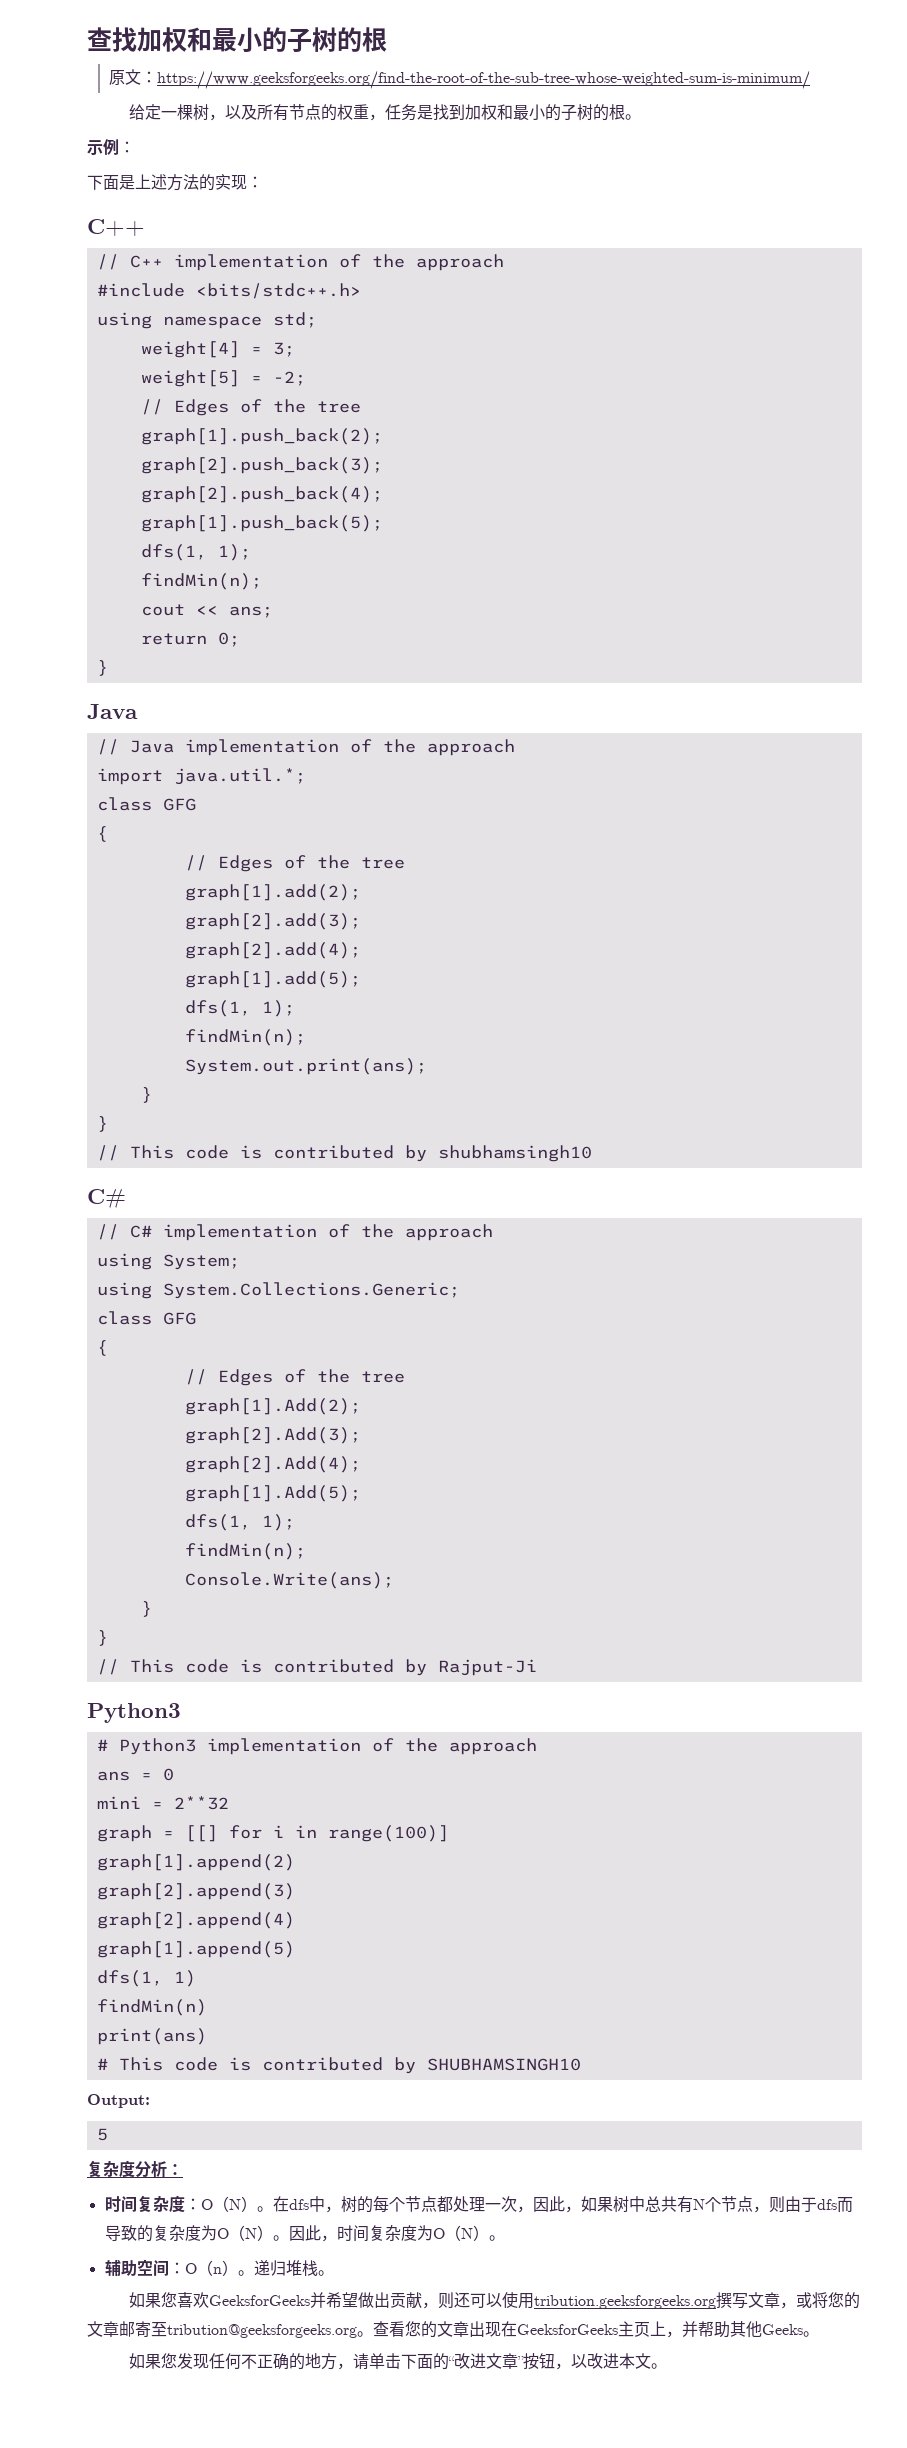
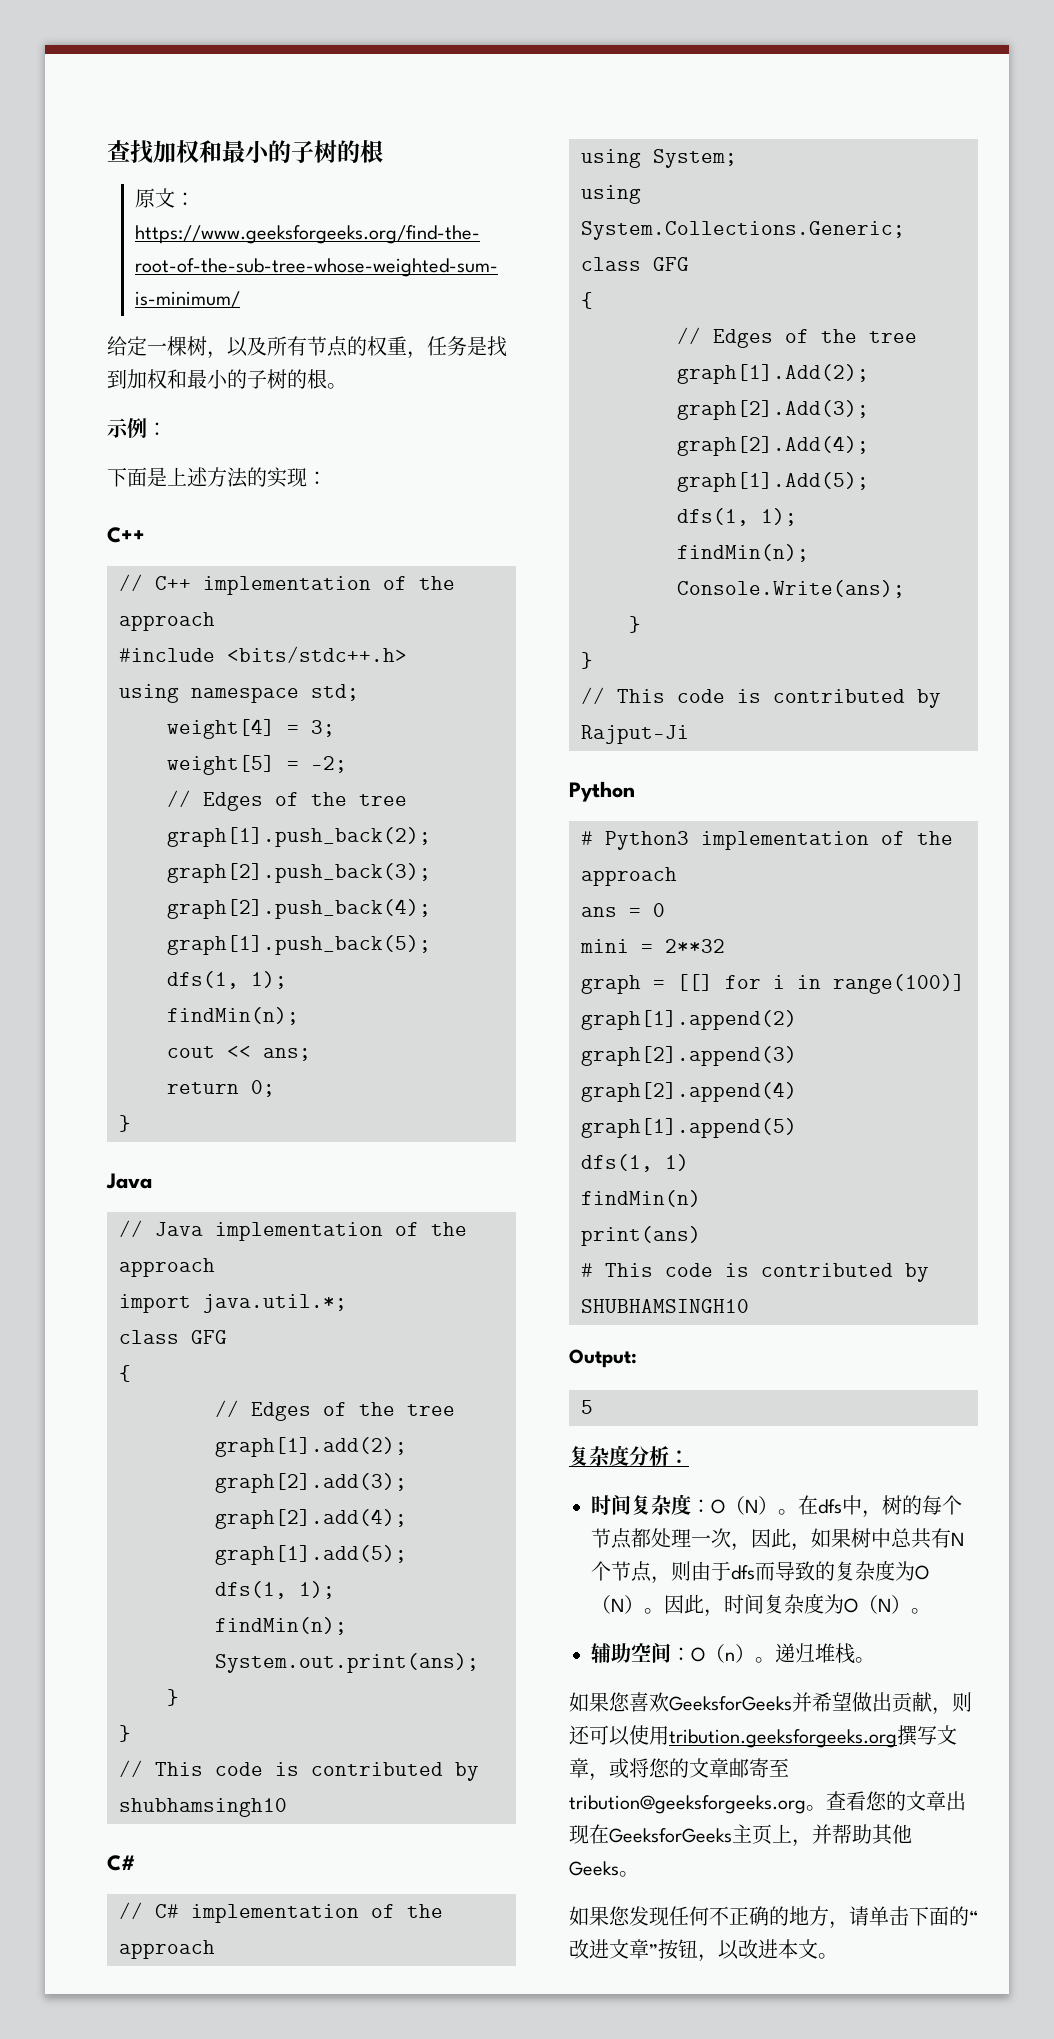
[87,1703,181,1723] Python3 -> [569,781,635,802] Python

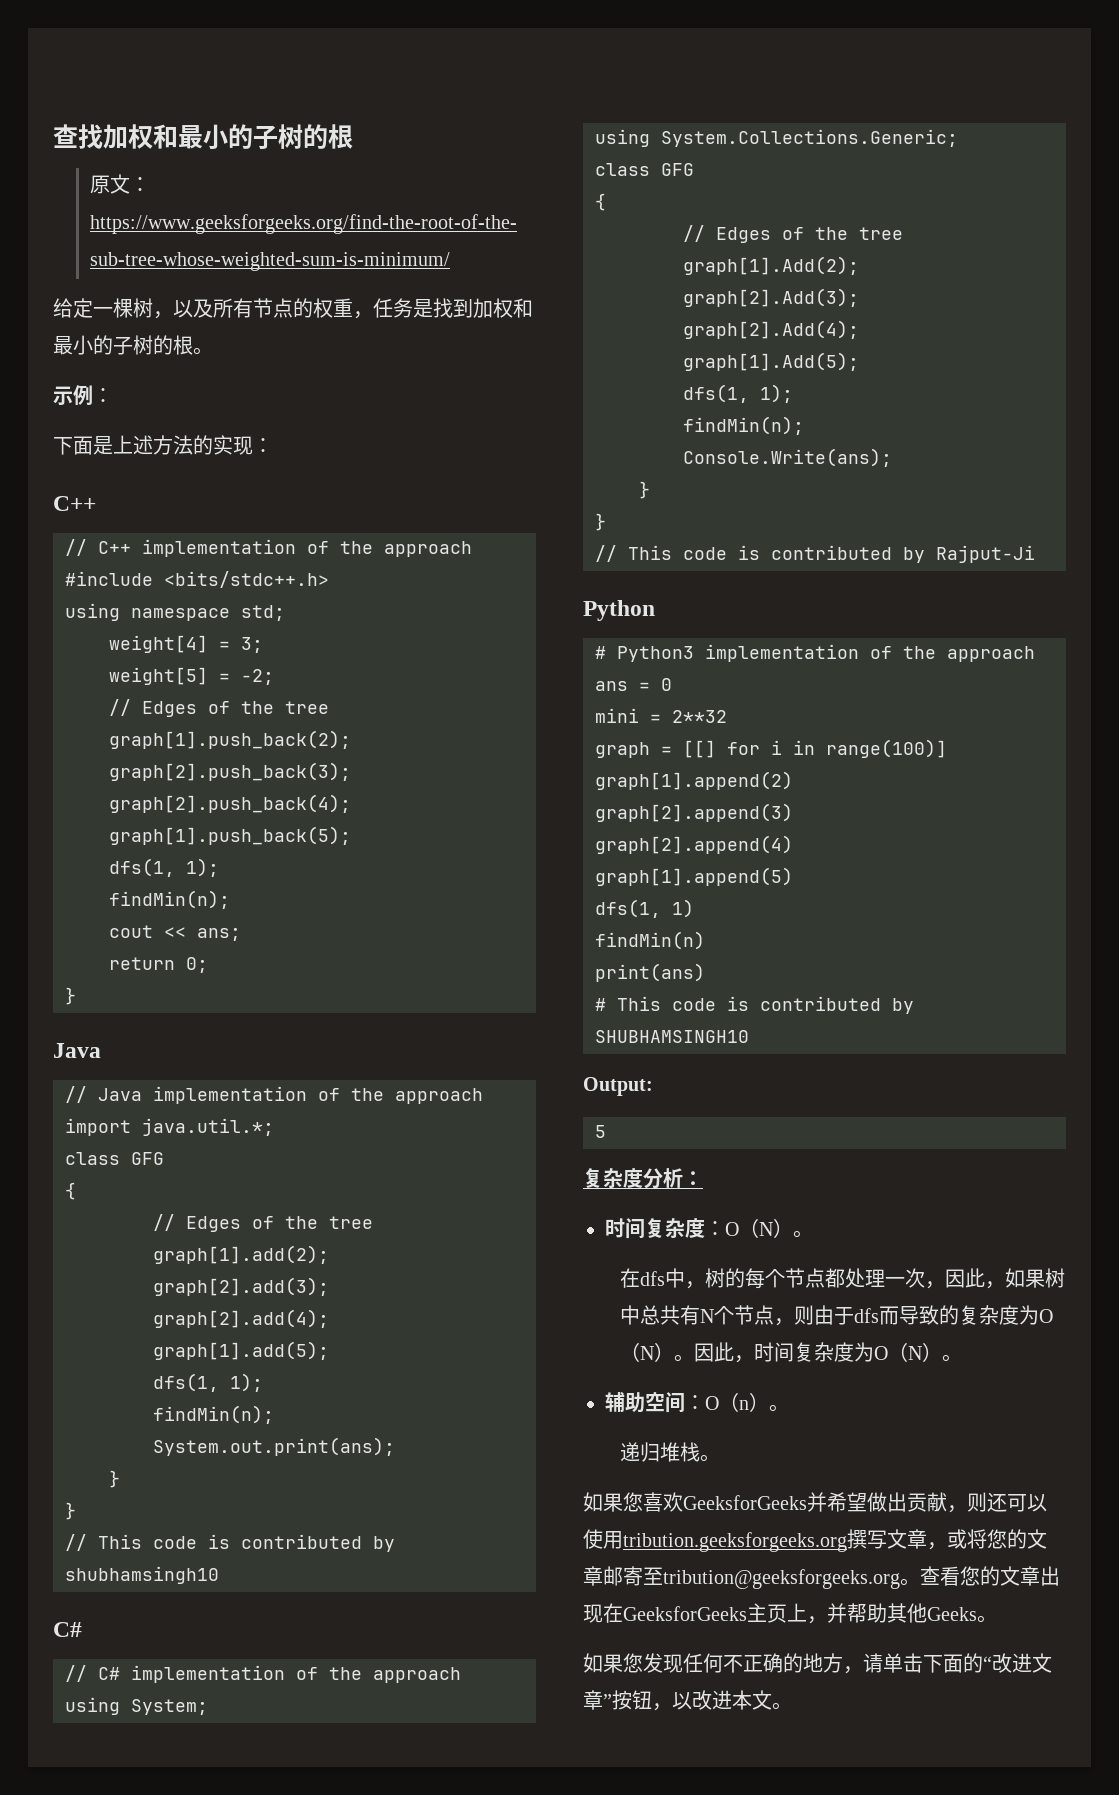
(798, 1512) none -> (813, 1234) //
(775, 1660) none -> (789, 1408) //

